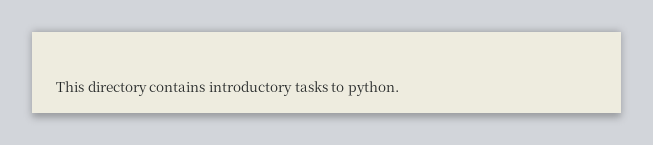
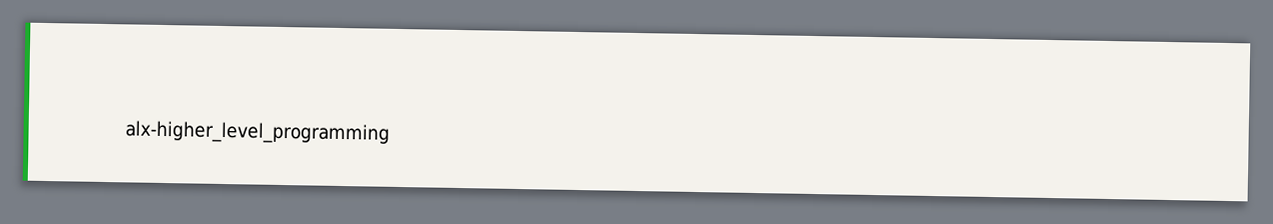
[56,81,399,96] This directory contains introductory tasks to python. -> [125,120,390,145] alx-higher_level_programming

